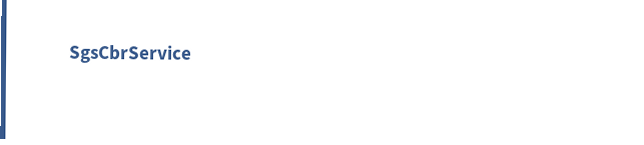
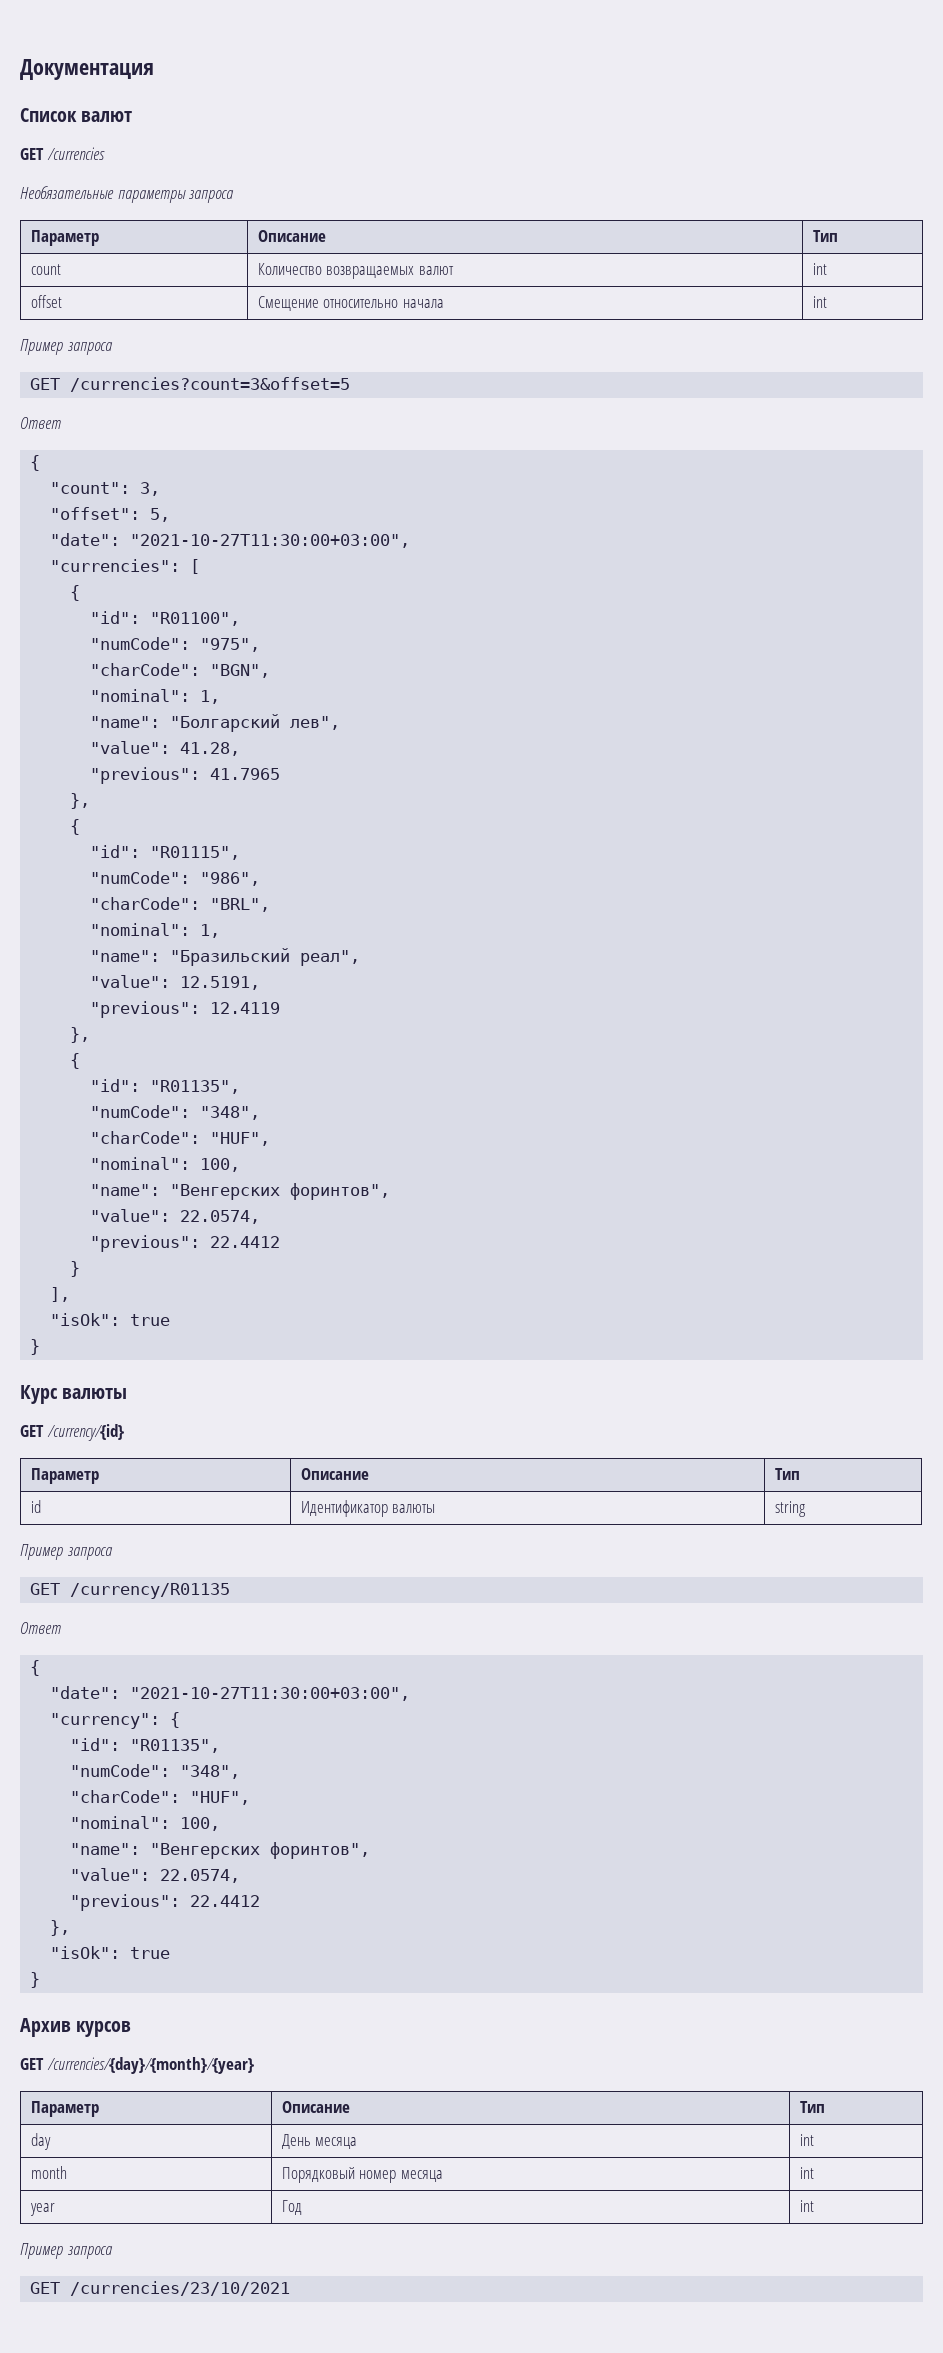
[69,44,192,64] SgsCbrService -> [20,59,154,80] [20,108,133,122] [20,147,105,160] [20,186,235,203] [30,230,99,246] [257,230,326,242] [812,230,838,242] [30,264,61,275] [257,263,454,279] [812,263,827,275] [30,295,62,308] [257,296,444,311] [812,296,827,308] [20,339,113,355] [30,377,351,392] [20,417,61,429] [30,455,41,471] [50,482,161,496] [50,507,171,522] [50,533,411,548] [50,559,201,574] [70,585,81,601] [90,611,241,626] [90,637,261,652] [90,663,271,678] [90,689,221,704] [90,714,341,732] [90,741,241,756] [90,767,281,784] [70,793,91,809] [70,819,81,835] [90,845,241,860] [90,871,261,886] [90,897,271,912] [90,923,221,938] [90,948,361,966] [90,975,261,990] [90,1001,281,1018] [70,1027,91,1043] [70,1053,81,1069] [90,1079,241,1094] [90,1105,261,1120] [90,1131,271,1146] [90,1157,241,1172] [90,1183,391,1200] [90,1209,261,1224] [90,1235,281,1252] [70,1261,81,1277] [50,1287,71,1302] [50,1313,171,1326] [30,1339,41,1355] [20,1385,128,1404] [20,1424,124,1441] [30,1468,99,1484] [300,1468,369,1480] [774,1468,800,1480] [30,1500,41,1513] [300,1500,436,1517] [774,1501,806,1517] [20,1544,113,1560] [30,1583,231,1599] [20,1622,61,1634] [30,1660,41,1676] [50,1686,411,1701] [50,1712,181,1729] [70,1738,221,1753] [70,1764,241,1779] [70,1790,251,1805] [70,1816,221,1831] [70,1842,371,1859] [70,1868,241,1883] [70,1894,261,1911] [50,1920,71,1936] [50,1946,171,1959] [30,1972,41,1988] [20,2018,132,2037] [20,2057,254,2074] [30,2101,99,2117] [281,2101,350,2113] [799,2101,825,2113] [30,2133,51,2150] [281,2134,358,2149] [799,2134,814,2146] [30,2166,67,2179] [281,2167,443,2183] [799,2167,814,2179] [29,2203,55,2216] [281,2200,302,2215] [799,2200,814,2212] [20,2243,113,2259] [30,2281,291,2296] Документация // Список валют // GET /currencies // Необязательные параметры запроса // Параметр | Описание | Тип // count | Количество возвращаемых валют | int // offset | Смещение относительно начала | int // Пример запроса // GET /currencies?count=3&offset=5 // Ответ // { // "count": 3, // "offset": 5, // "date": "2021-10-27T11:30:00+03:00", // "currencies": [ // { // "id": "R01100", // "numCode": "975", // "charCode": "BGN", // "nominal": 1, // "name": "Болгарский лев", // "value": 41.28, // "previous": 41.7965 // }, // { // "id": "R01115", // "numCode": "986", // "charCode": "BRL", // "nominal": 1, // "name": "Бразильский реал", // "value": 12.5191, // "previous": 12.4119 // }, // { // "id": "R01135", // "numCode": "348", // "charCode": "HUF", // "nominal": 100, // "name": "Венгерских форинтов", // "value": 22.0574, // "previous": 22.4412 // } // ], // "isOk": true // } // Курс валюты // GET /currency/{id} // Параметр | Описание | Тип // id | Идентификатор валюты | string // Пример запроса // GET /currency/R01135 // Ответ // { // "date": "2021-10-27T11:30:00+03:00", // "currency": { // "id": "R01135", // "numCode": "348", // "charCode": "HUF", // "nominal": 100, // "name": "Венгерских форинтов", // "value": 22.0574, // "previous": 22.4412 // }, // "isOk": true // } // Архив курсов // GET /currencies/{day}/{month}/{year} // Параметр | Описание | Тип // day | День месяца | int // month | Порядковый номер месяца | int // year | Год | int // Пример запроса // GET /currencies/23/10/2021

